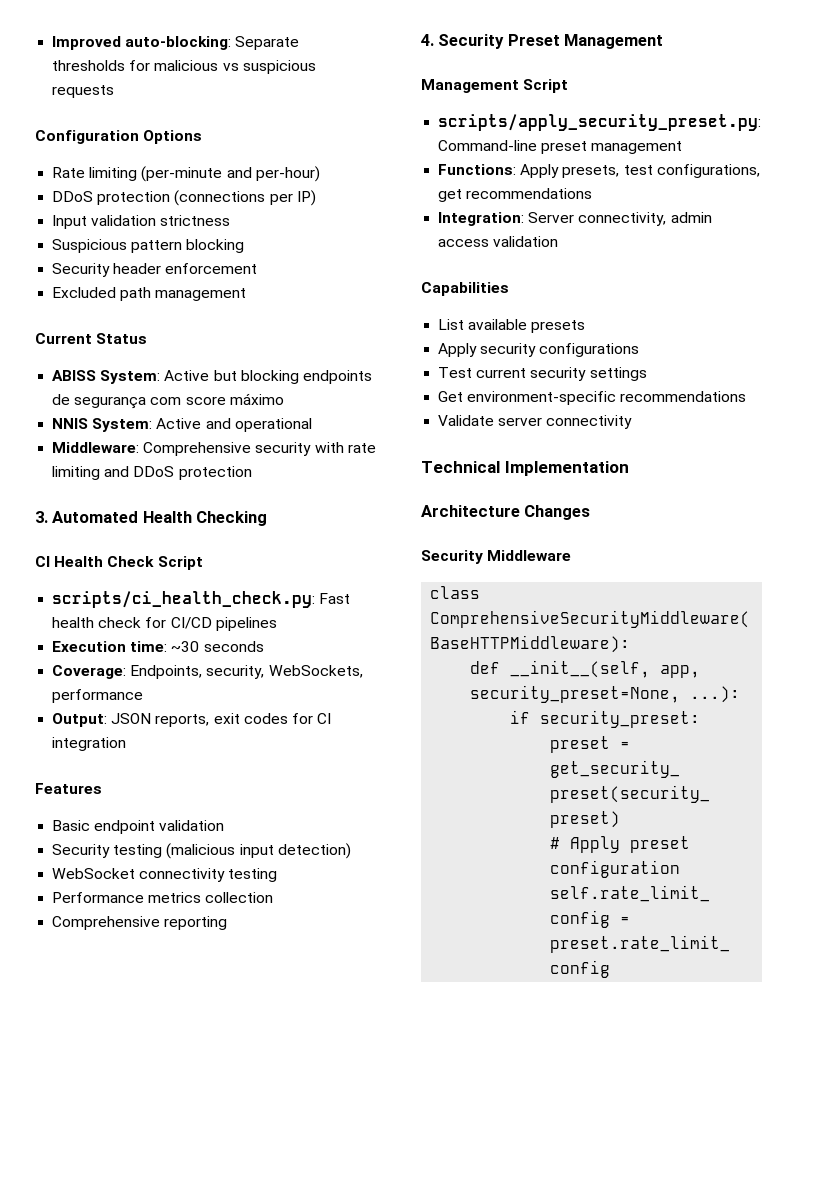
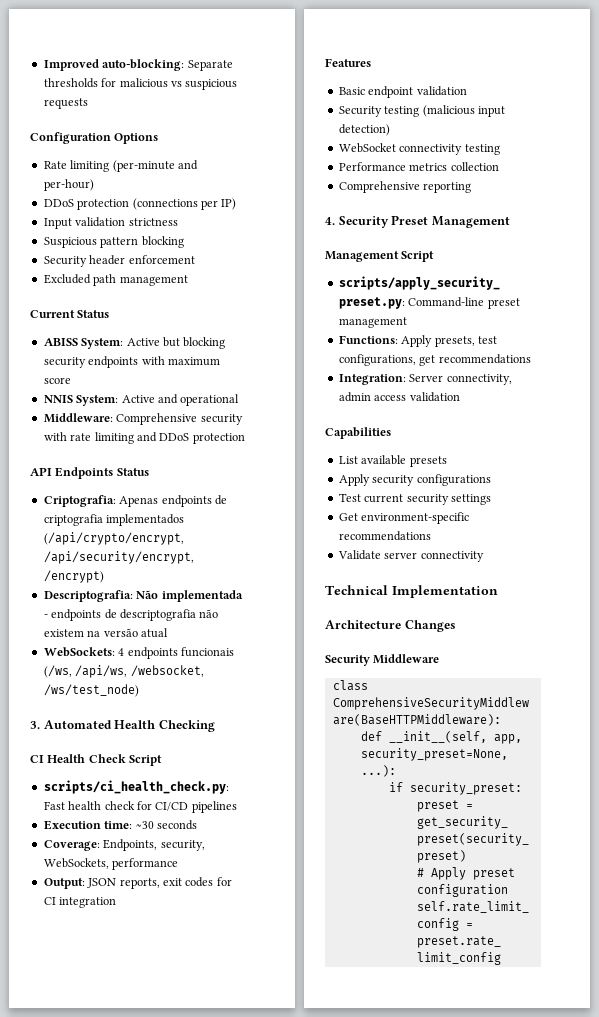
[302,370,372,384] [52,394,182,409] endpoints de segurança com -> [43,356,220,368] security endpoints with maximum
[229,393,284,405] máximo -> (71, 380) none
(252, 473) none -> [30,467,149,479] [43,495,227,507] [43,514,185,526] [43,532,184,545] [43,551,194,564] [43,570,104,583] [43,590,243,602] [43,609,219,621] [43,628,168,638] [43,647,234,659] [43,665,204,678] [43,684,139,697] // API Endpoints Status // Criptografia: Apenas endpoints de criptografia implementados (/api/crypto/encrypt, /api/security/encrypt, /encrypt) // Descriptografia: Não implementada - endpoints de descriptografia não existem na versão atual // WebSockets: 4 endpoints funcionais (/ws, /api/ws, /websocket, /ws/test_node)

